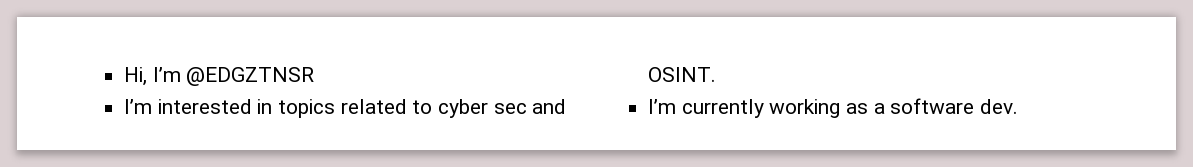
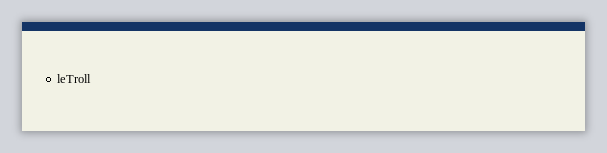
[124,67,315,86] [124,99,567,118] [648,67,717,82] [648,98,1019,118] Hi, I’m @EDGZTNSR // I’m interested in topics related to cyber sec and OSINT. // I’m currently working as a software dev. -> [56,74,91,83] leTroll

